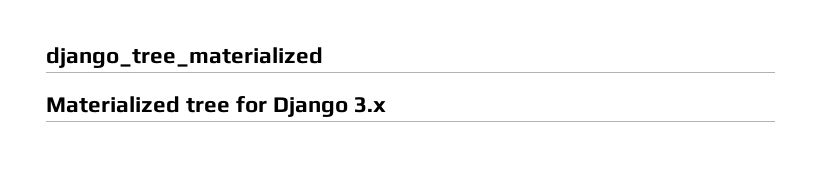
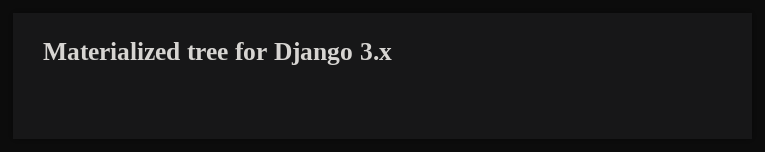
[46,47,323,68] django_tree_materialized // -> (43, 51) none

